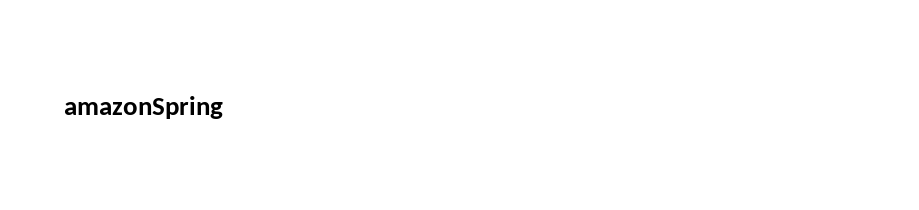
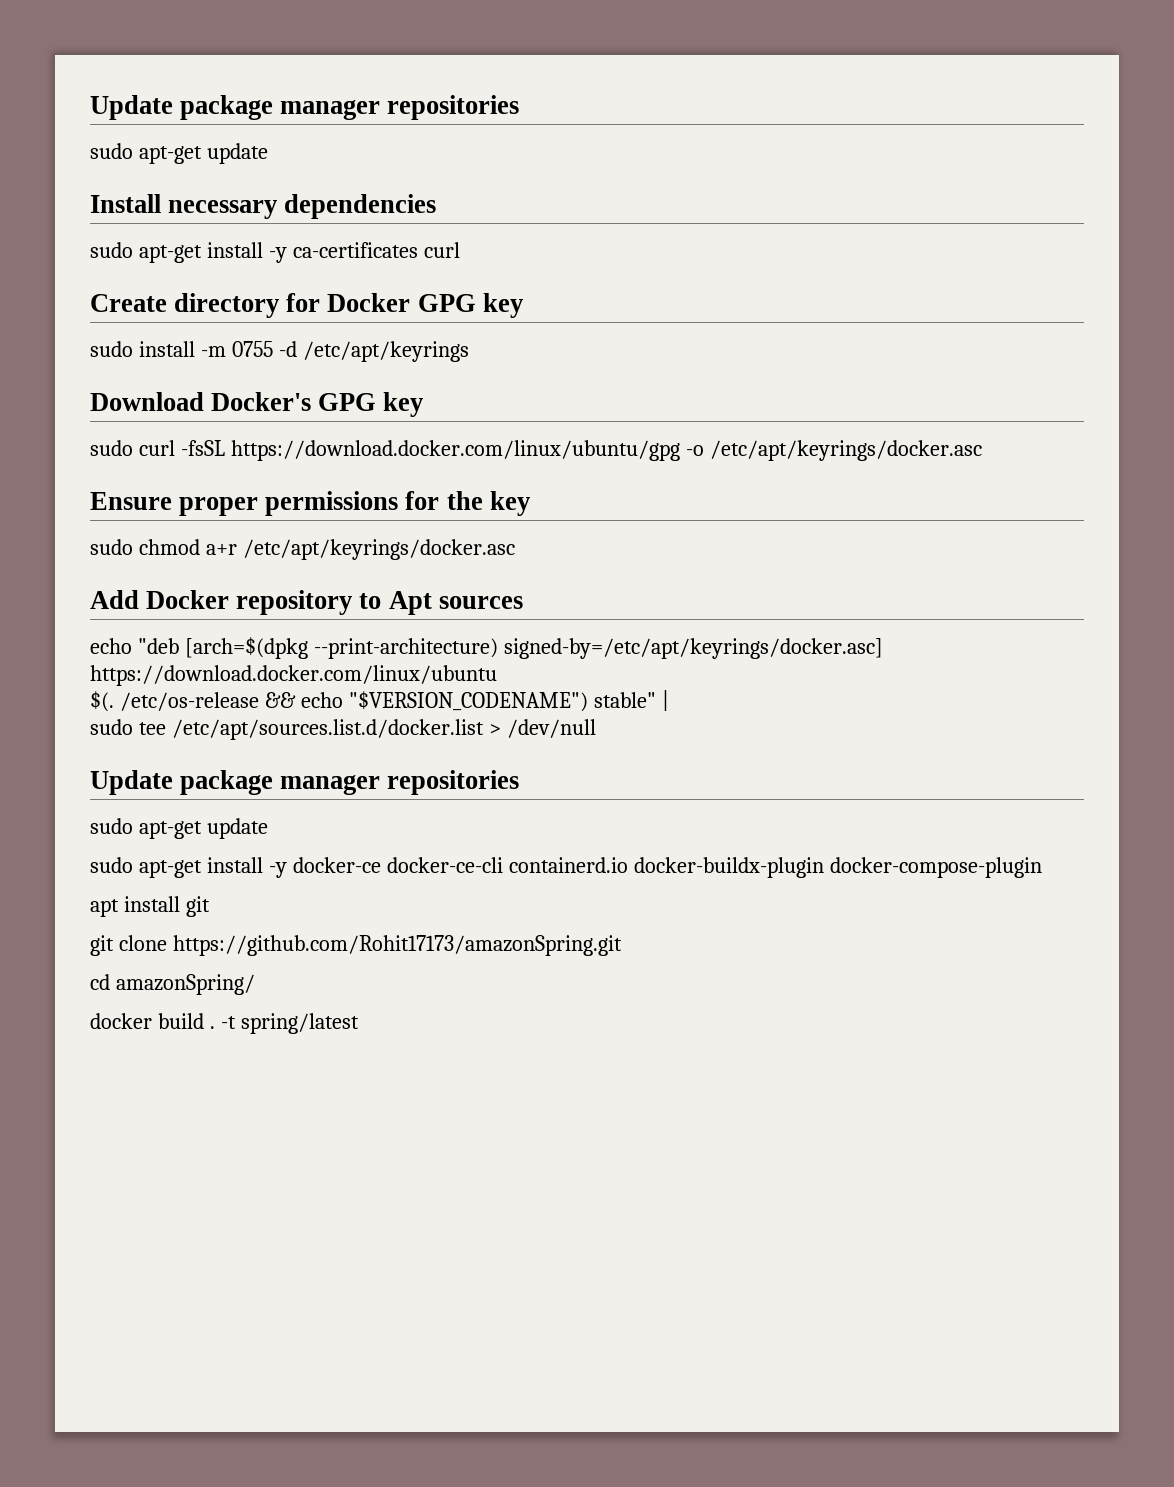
[64,96,223,119] amazonSpring -> [90,95,520,120] [90,143,268,164] [90,194,437,219] [90,242,460,263] [90,293,523,318] [90,341,469,362] [90,392,424,417] [90,440,982,461] [90,491,530,516] [90,539,515,560] [90,590,523,615] [90,637,883,659] [90,665,497,686] [90,690,669,712] [90,719,596,740] [90,770,520,795] [90,818,268,839] [90,857,1042,878] [90,896,210,917] [90,935,622,956] [90,974,255,995] [90,1013,359,1034] Update package manager repositories // sudo apt-get update // Install necessary dependencies // sudo apt-get install -y ca-certificates curl // Create directory for Docker GPG key // sudo install -m 0755 -d /etc/apt/keyrings // Download Docker's GPG key // sudo curl -fsSL https://download.docker.com/linux/ubuntu/gpg -o /etc/apt/keyrings/docker.asc // Ensure proper permissions for the key // sudo chmod a+r /etc/apt/keyrings/docker.asc // Add Docker repository to Apt sources // echo "deb [arch=$(dpkg --print-architecture) signed-by=/etc/apt/keyrings/docker.asc] https://download.docker.com/linux/ubuntu // $(. /etc/os-release && echo "$VERSION_CODENAME") stable" | // sudo tee /etc/apt/sources.list.d/docker.list > /dev/null // Update package manager repositories // sudo apt-get update // sudo apt-get install -y docker-ce docker-ce-cli containerd.io docker-buildx-plugin docker-compose-plugin // apt install git // git clone https://github.com/Rohit17173/amazonSpring.git // cd amazonSpring/ // docker build . -t spring/latest

